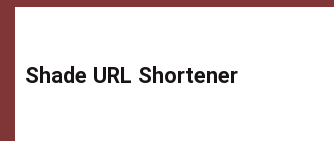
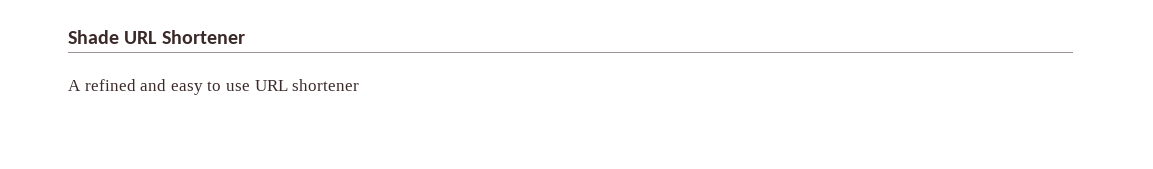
(238, 74) none -> [68,79,360,95] // A refined and easy to use URL shortener

